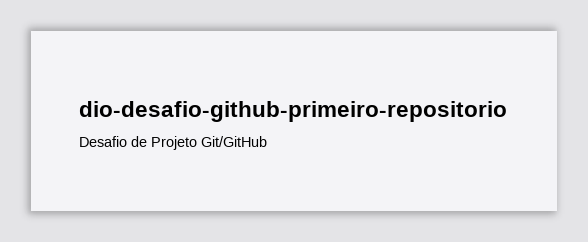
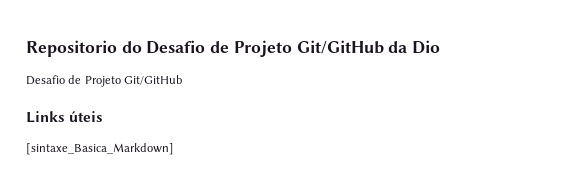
[79,101,507,122] [79,136,267,150] dio-desafio-github-primeiro-repositorio // Desafio de Projeto Git/GitHub -> [26,40,441,57] [26,75,183,87] [26,111,104,123] [26,143,174,155] Repositorio do Desafio de Projeto Git/GitHub da Dio // Desafio de Projeto Git/GitHub // Links úteis // [sintaxe_Basica_Markdown]

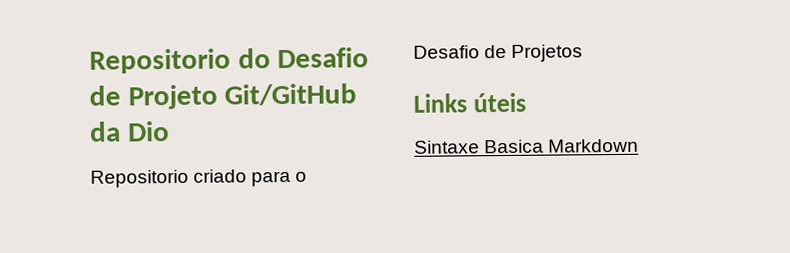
[26,75,183,87] Desafio de Projeto Git/GitHub -> [90,169,308,188] [413,44,584,62] Repositorio criado para o Desafio de Projetos
[26,143,174,155] [sintaxe_Basica_Markdown] -> [414,138,640,154] Sintaxe Basica Markdown

